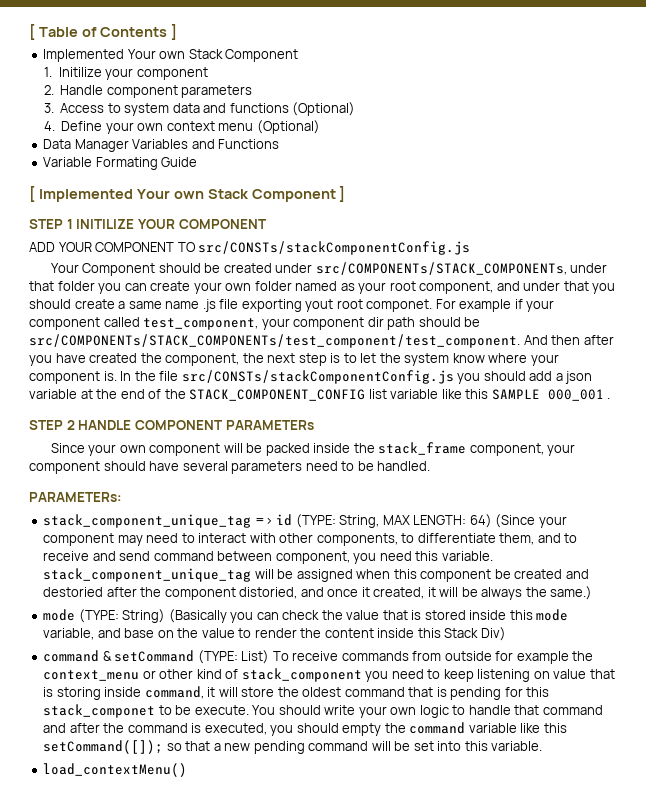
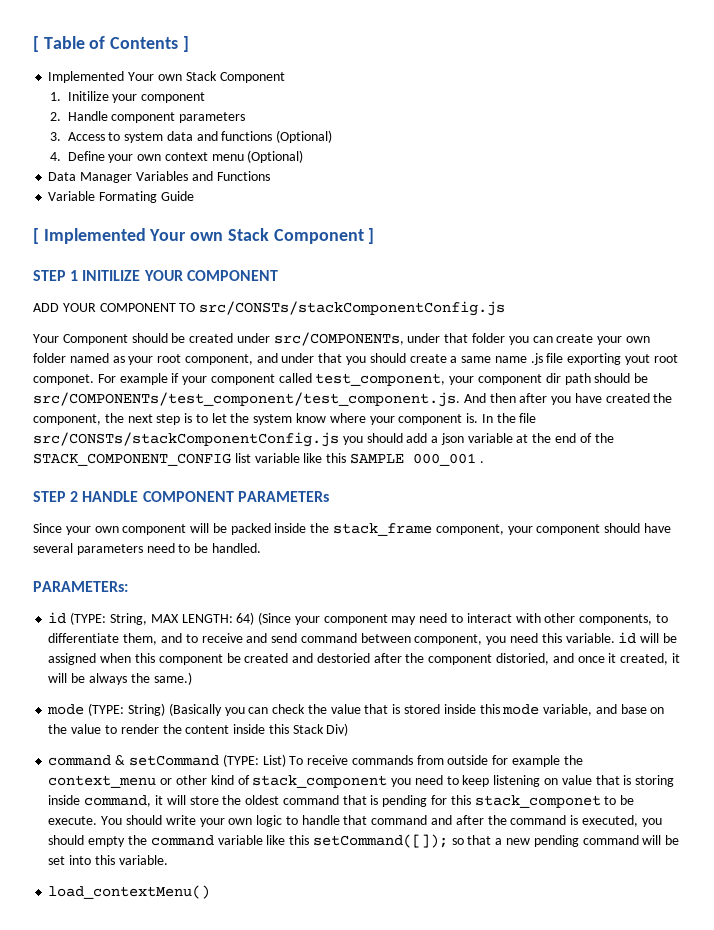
[315,262,567,275] src/COMPONENTs/STACK_COMPONENTs, -> [273,332,404,346] src/COMPONENTs,
[29,334,520,348] src/COMPONENTs/STACK_COMPONENTs/test_component/test_component. -> [33,392,460,407] src/COMPONENTs/test_component/test_component.js.
[43,514,273,528] stack_component_unique_tag => -> (128, 586) none
[43,568,252,582] stack_component_unique_tag -> [618,632,637,644] id

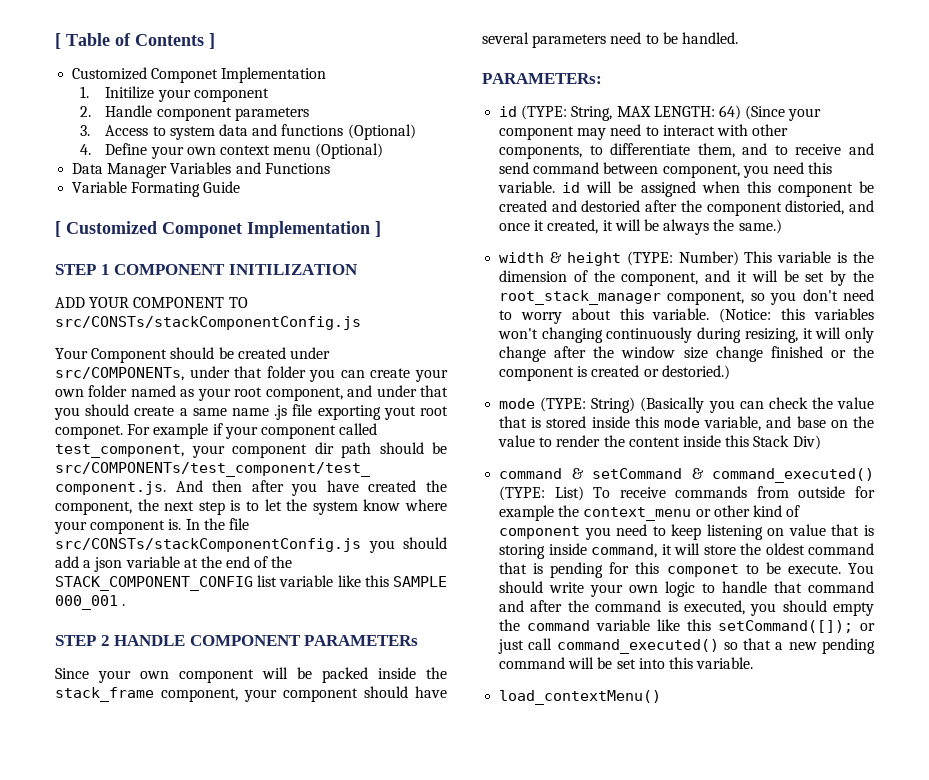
[48,71,285,83] Implemented Your own Stack Component -> [72,67,327,83] Customized Componet Implementation
[43,228,364,244] Implemented Your own Stack Component -> [66,221,370,238] Customized Componet Implementation
[82,270,278,281] INITILIZE YOUR COMPONENT -> [114,264,358,275] COMPONENT INITILIZATION
(192, 678) none -> [499,251,874,266] [499,270,874,286] [499,289,874,305] [499,308,874,324] [498,327,874,343] [499,346,874,362] [499,365,730,381] // width & height (TYPE: Number) This variable is the dimension of the component, and it will be set by the root_stack_manager component, so you don't need to worry about this variable. (Notice: this variables won't changing continuously during resizing, it will only change after the window size change finished or the component is created or destoried.)
(219, 760) none -> [691,468,874,483] & command_executed()
[252,775,388,788] stack_component -> [499,526,581,539] component
[474,795,601,808] stack_componet -> [666,564,739,577] componet
(448, 841) none -> [860,623,875,631] [498,638,719,654] or just call command_executed()

